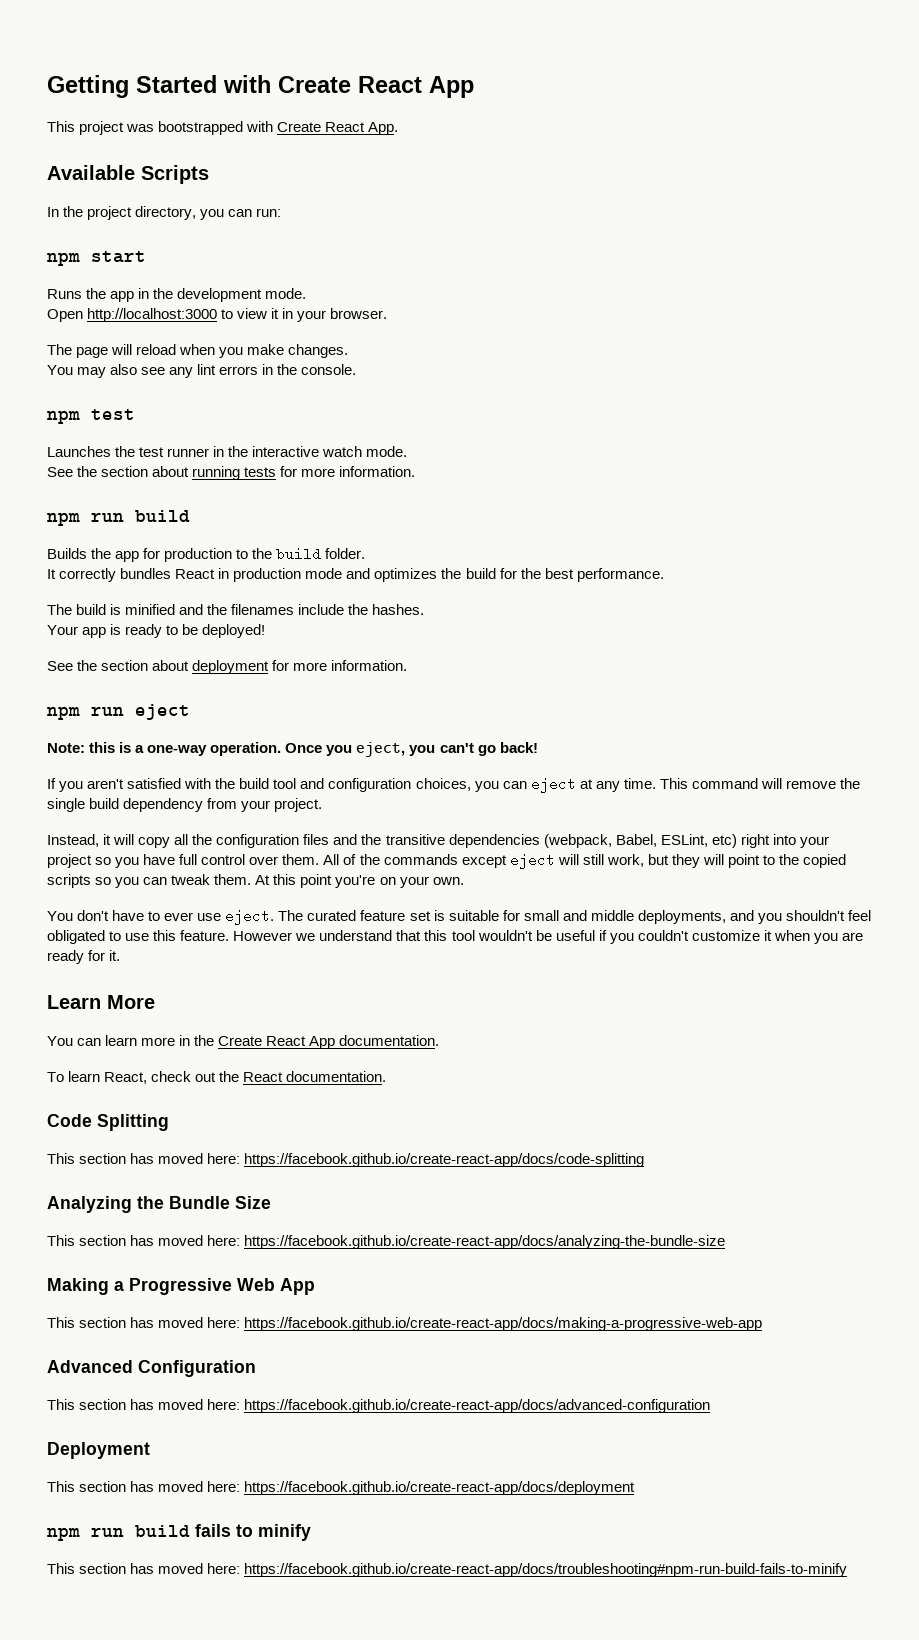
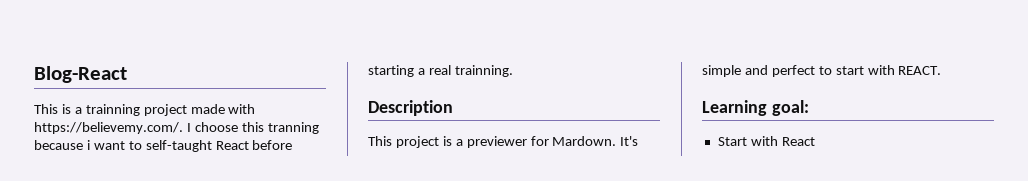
[47,75,474,98] [47,121,399,135] [47,165,209,184] [47,206,282,220] [47,251,146,266] [47,288,307,302] [47,308,388,322] [47,344,349,358] [47,364,357,378] [47,409,135,424] [47,446,408,457] [47,466,416,480] [47,510,190,526] [47,547,366,562] [47,568,664,582] [47,604,425,615] [47,624,266,638] [47,660,408,674] [47,704,190,720] [47,742,538,757] [47,777,861,793] [47,798,323,812] [47,834,829,848] [47,853,847,869] [47,874,464,888] [47,909,872,925] [47,930,864,944] [47,950,121,964] [47,995,155,1009] [47,1035,440,1049] [47,1071,387,1084] [47,1114,169,1131] [47,1153,645,1167] [47,1196,271,1213] [47,1235,726,1249] [47,1278,315,1295] [47,1317,763,1331] [47,1360,256,1377] [47,1399,711,1413] [47,1442,150,1459] [47,1481,636,1495] [47,1524,311,1541] [47,1563,848,1577] Getting Started with Create React App // This project was bootstrapped with Create React App. // Available Scripts // In the project directory, you can run: // npm start // Runs the app in the development mode. // Open http://localhost:3000 to view it in your browser. // The page will reload when you make changes. // You may also see any lint errors in the console. // npm test // Launches the test runner in the interactive watch mode. // See the section about running tests for more information. // npm run build // Builds the app for production to the build folder. // It correctly bundles React in production mode and optimizes the build for the best performance. // The build is minified and the filenames include the hashes. // Your app is ready to be deployed! // See the section about deployment for more information. // npm run eject // Note: this is a one-way operation. Once you eject, you can't go back! // If you aren't satisfied with the build tool and configuration choices, you can eject at any time. This command will remove the single build dependency from your project. // Instead, it will copy all the configuration files and the transitive dependencies (webpack, Babel, ESLint, etc) right into your project so you have full control over them. All of the commands except eject will still work, but they will point to the copied scripts so you can tweak them. At this point you're on your own. // You don't have to ever use eject. The curated feature set is suitable for small and middle deployments, and you shouldn't feel obligated to use this feature. However we understand that this tool wouldn't be useful if you couldn't customize it when you are ready for it. // Learn More // You can learn more in the Create React App documentation. // To learn React, check out the React documentation. // Code Splitting // This section has moved here: https://facebook.github.io/create-react-app/docs/code-splitting // Analyzing the Bundle Size // This section has moved here: https://facebook.github.io/create-react-app/docs/analyzing-the-bundle-size // Making a Progressive Web App // This section has moved here: https://facebook.github.io/create-react-app/docs/making-a-progressive-web-app // Advanced Configuration // This section has moved here: https://facebook.github.io/create-react-app/docs/advanced-configuration // Deployment // This section has moved here: https://facebook.github.io/create-react-app/docs/deployment // npm run build fails to minify // This section has moved here: https://facebook.github.io/create-react-app/docs/troubleshooting#npm-run-build-fails-to-minify -> [34,66,127,83] [34,104,256,116] [34,122,319,134] [34,140,293,152] [368,65,513,77] [368,100,453,116] [368,136,639,148] [702,65,942,77] [702,100,809,116] [717,136,815,146] Blog-React // This is a trainning project made with https://believemy.com/. I choose this tranning because i want to self-taught React before starting a real trainning. // Description // This project is a previewer for Mardown. It's simple and perfect to start with REACT. // Learning goal: // Start with React

